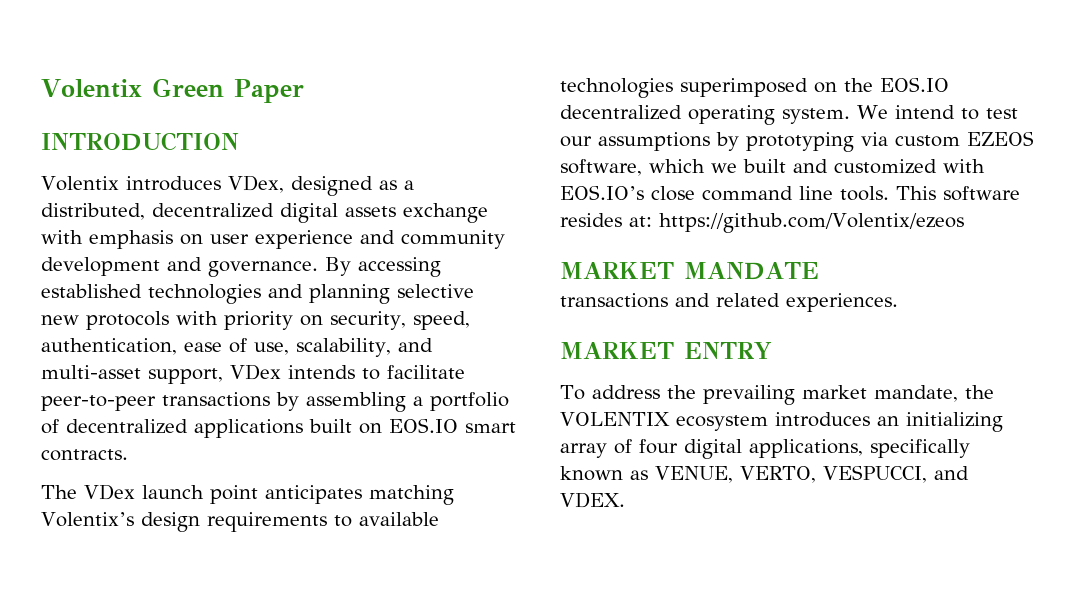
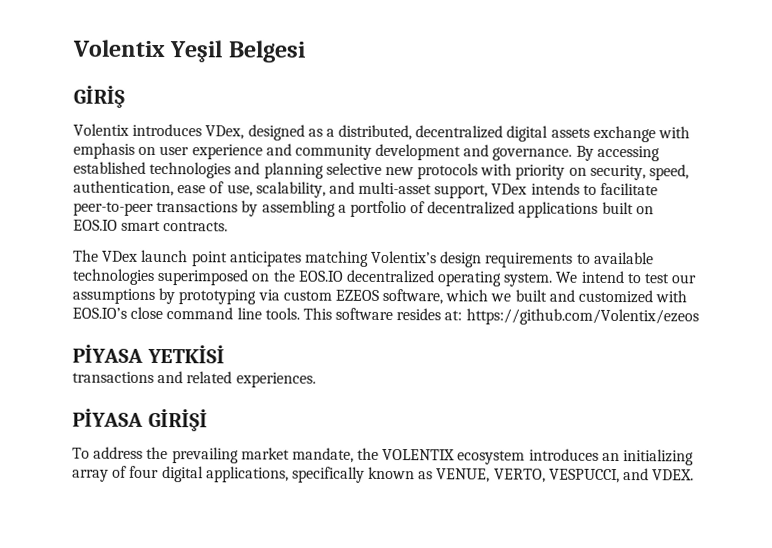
[41,78,304,103] [41,132,239,151] Volentix Green Paper // INTRODUCTION -> [72,39,307,63] [73,85,125,108] Volentix Yeşil Belgesi // GİRİŞ
[560,262,819,280] MARKET MANDATE -> [72,344,225,364] PİYASA YETKİSİ
[560,342,772,359] MARKET ENTRY -> [72,408,208,432] PİYASA GİRİŞİ

